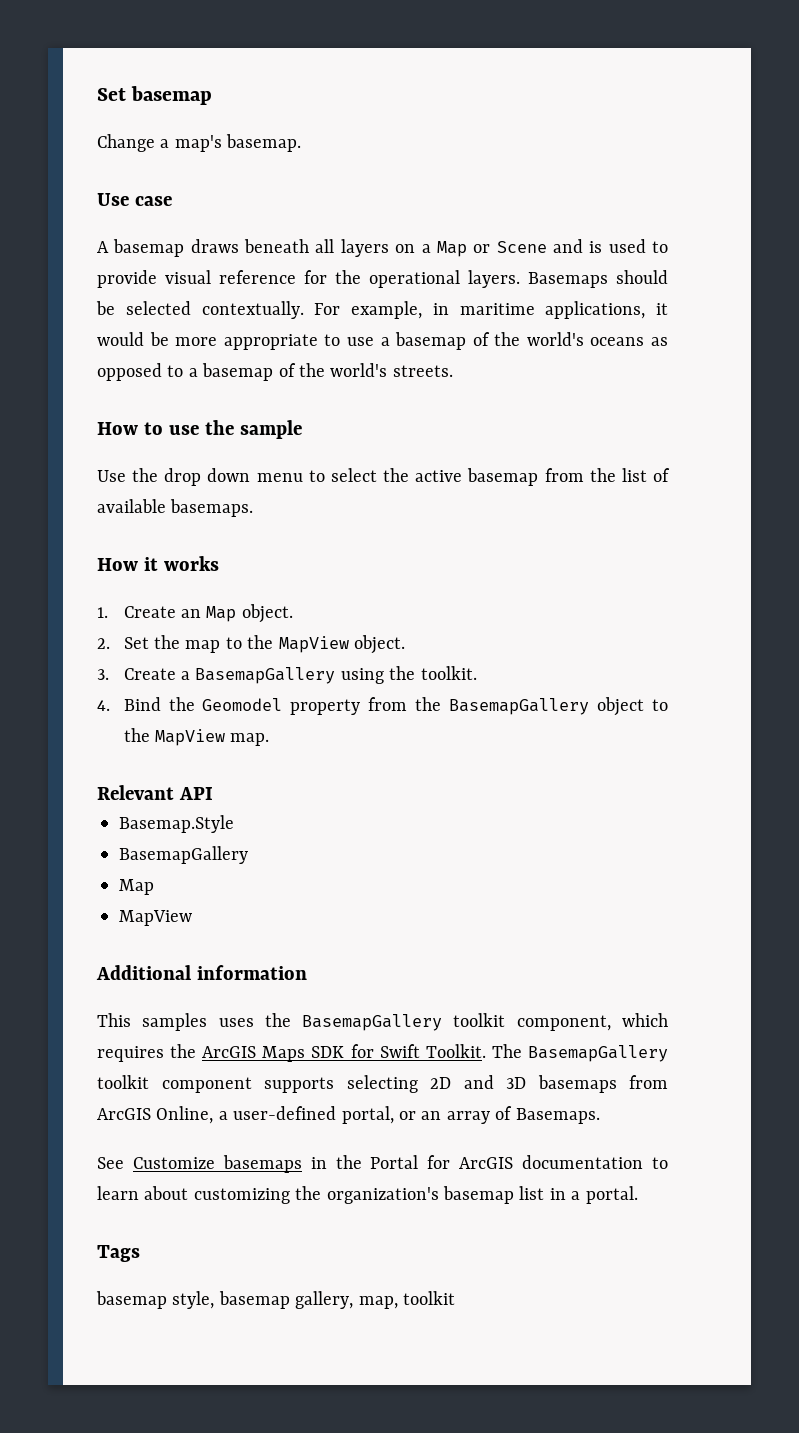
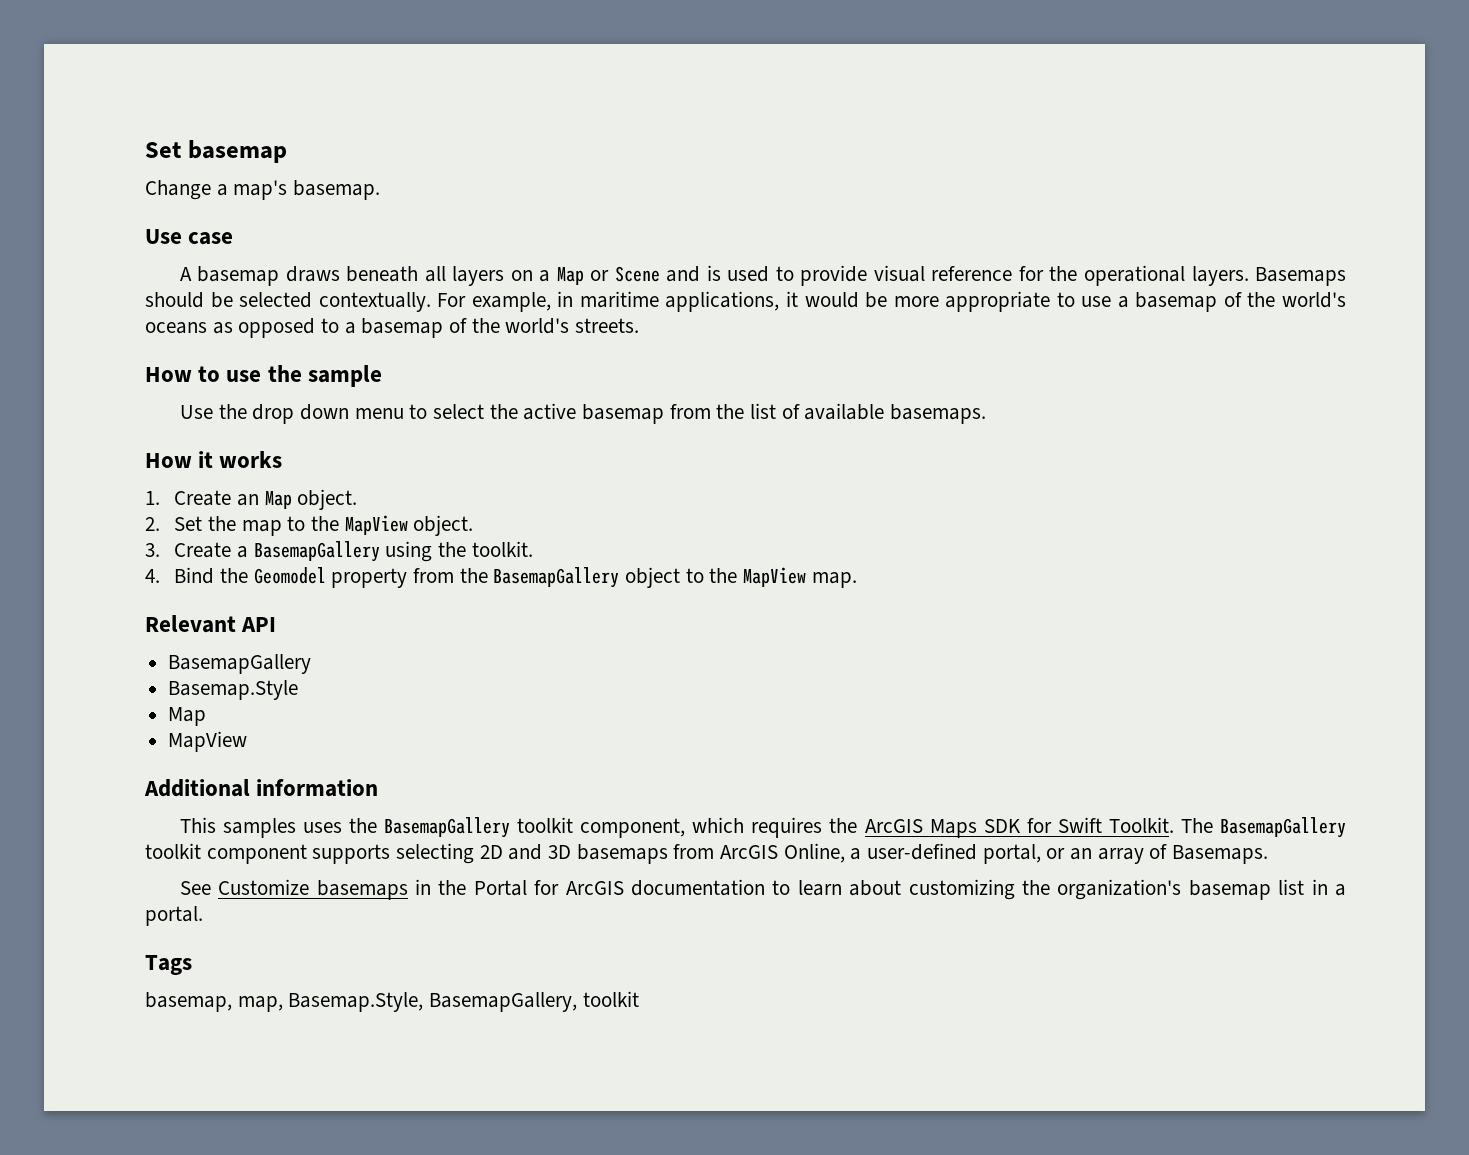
(213, 793) none -> [168,654,312,674] // BasemapGallery
[119,846,248,864] // BasemapGallery -> (299, 690) none
[96,1291,398,1309] basemap style, basemap gallery, map, -> [145,992,578,1012] basemap, map, Basemap.Style, BasemapGallery,

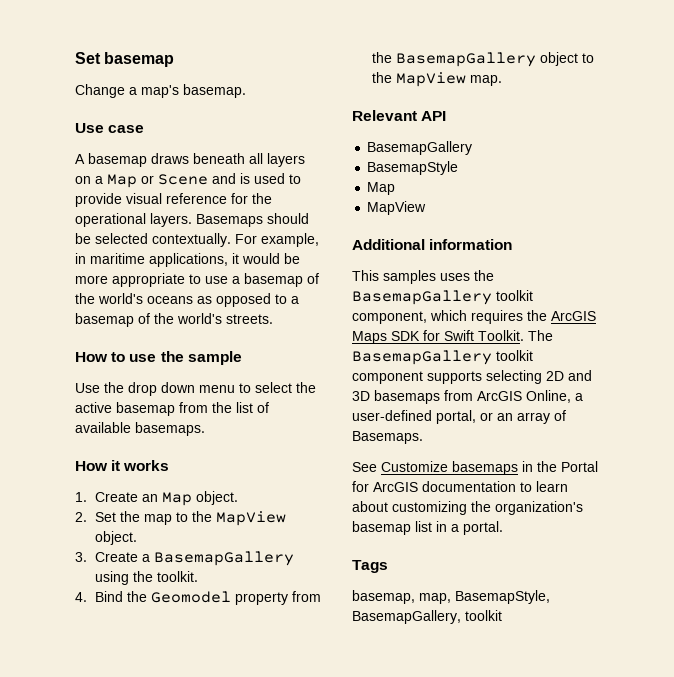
[168,680,299,700] Basemap.Style -> [367,161,459,175] BasemapStyle
[288,992,424,1012] Basemap.Style, -> [455,590,550,604] BasemapStyle,

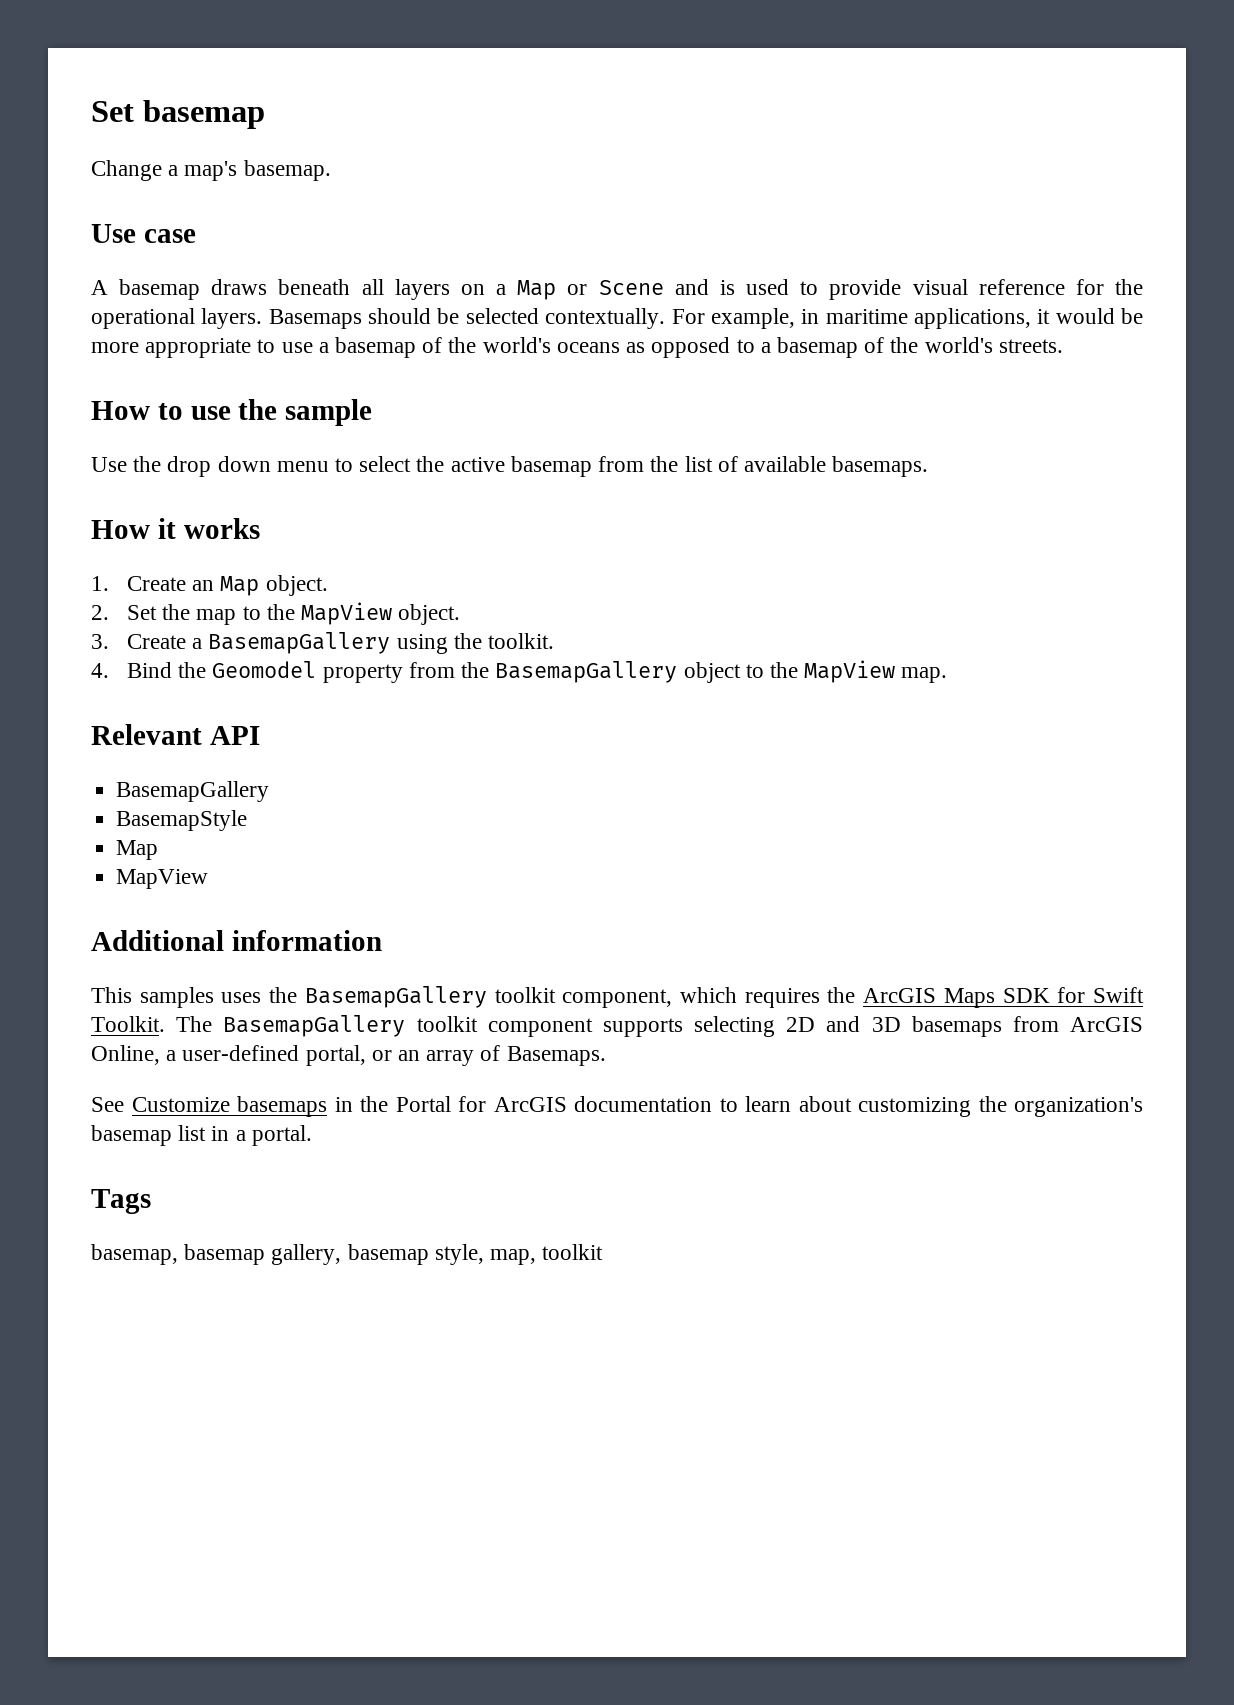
[419,590,550,604] [352,610,461,624] map, BasemapStyle, BasemapGallery, -> [184,1244,537,1265] basemap gallery, basemap style, map,

